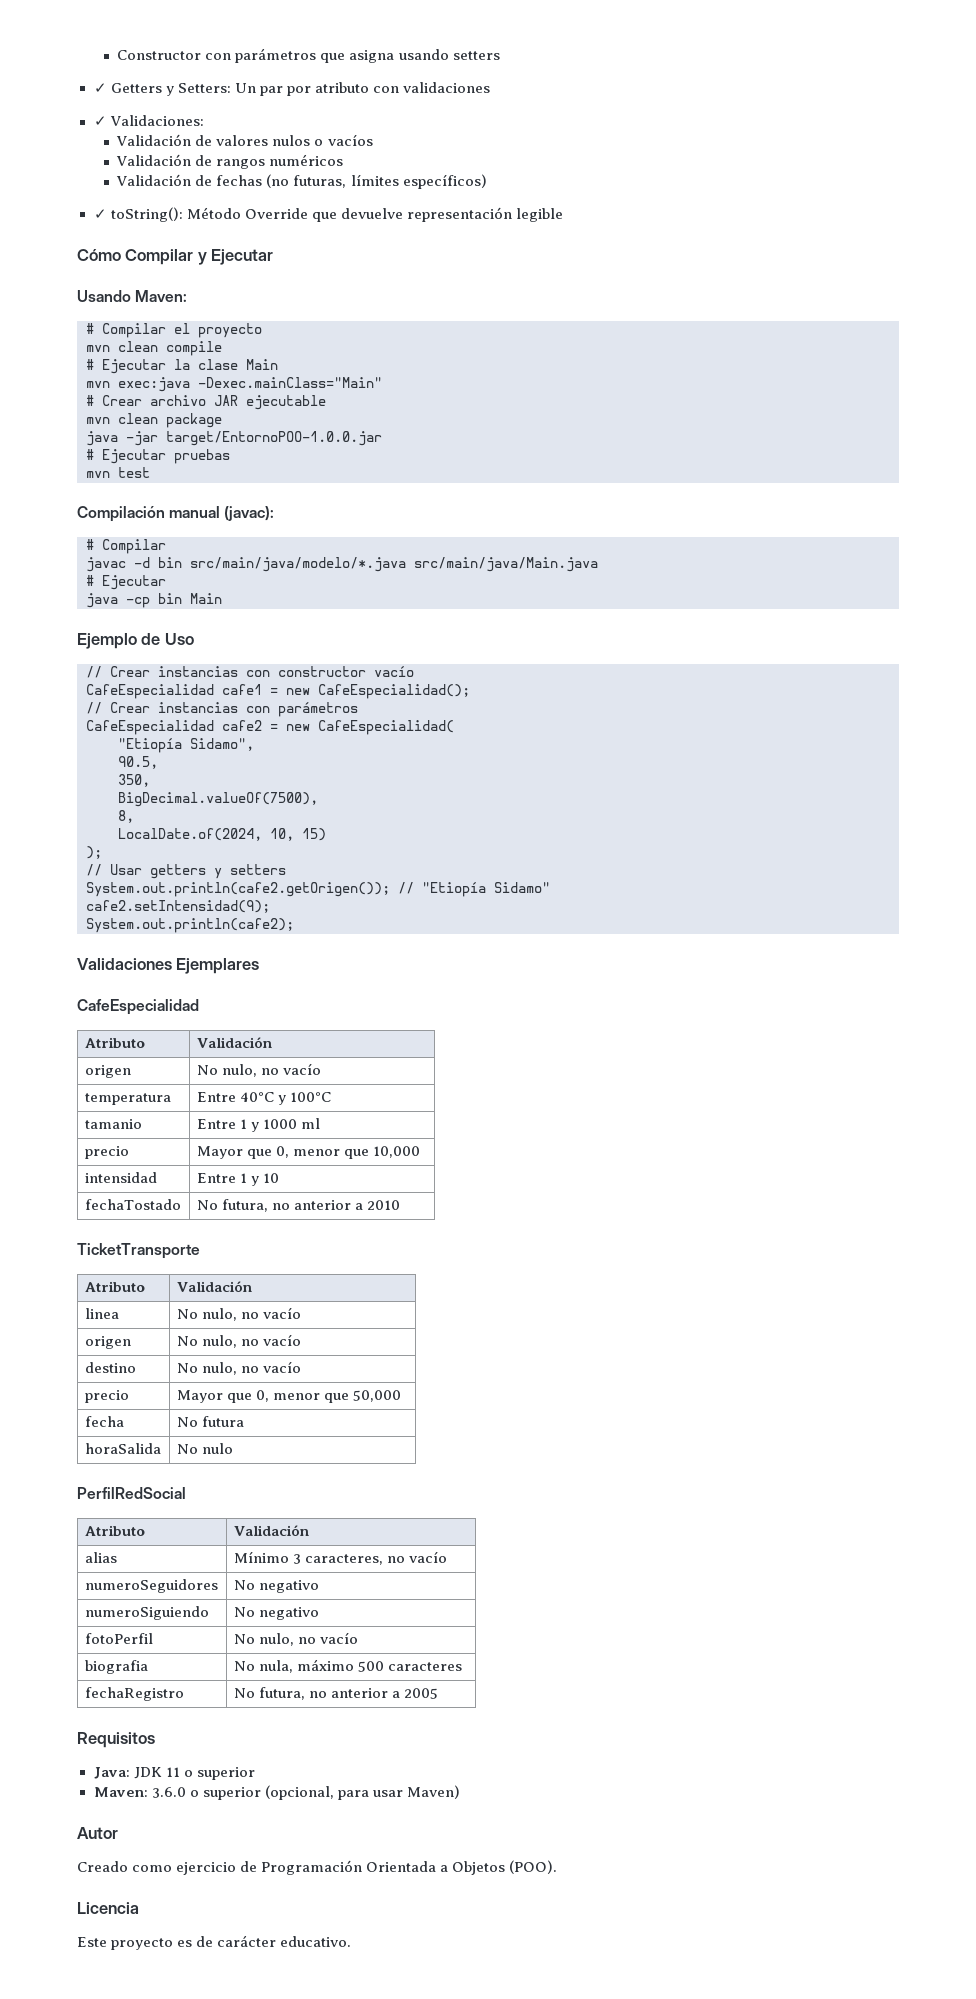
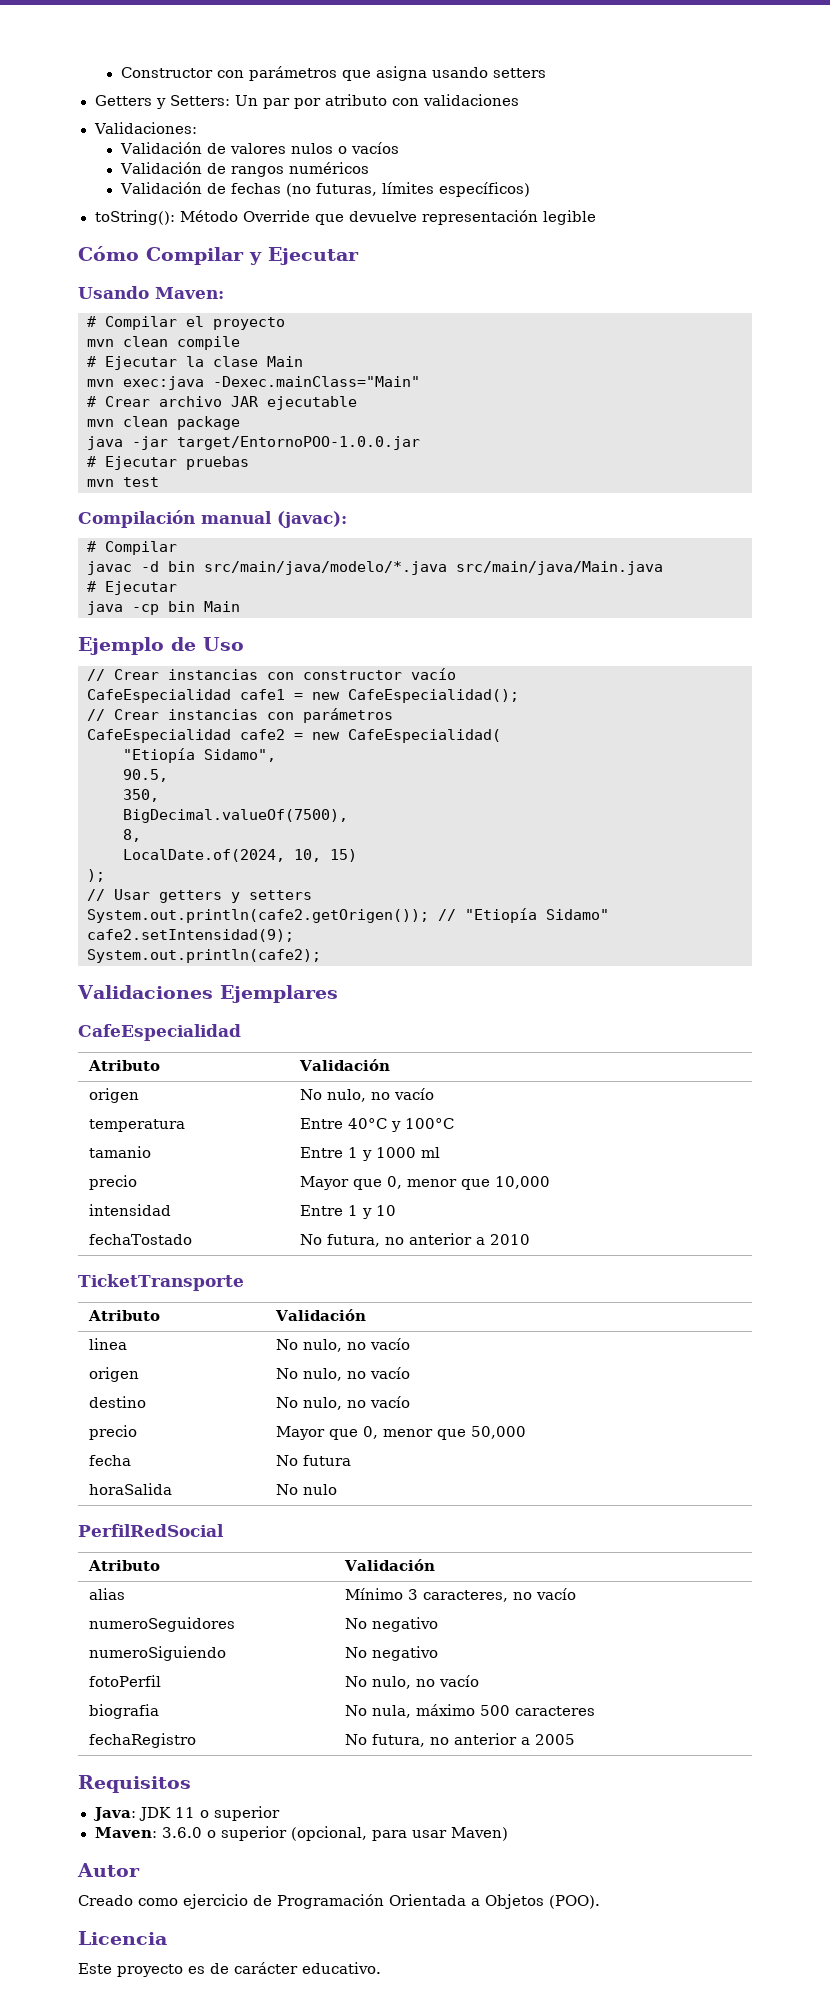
[93,83,107,93] ✓ -> (546, 73) none
[93,116,107,126] ✓ -> (519, 100) none
[93,209,107,219] ✓ -> (530, 189) none

